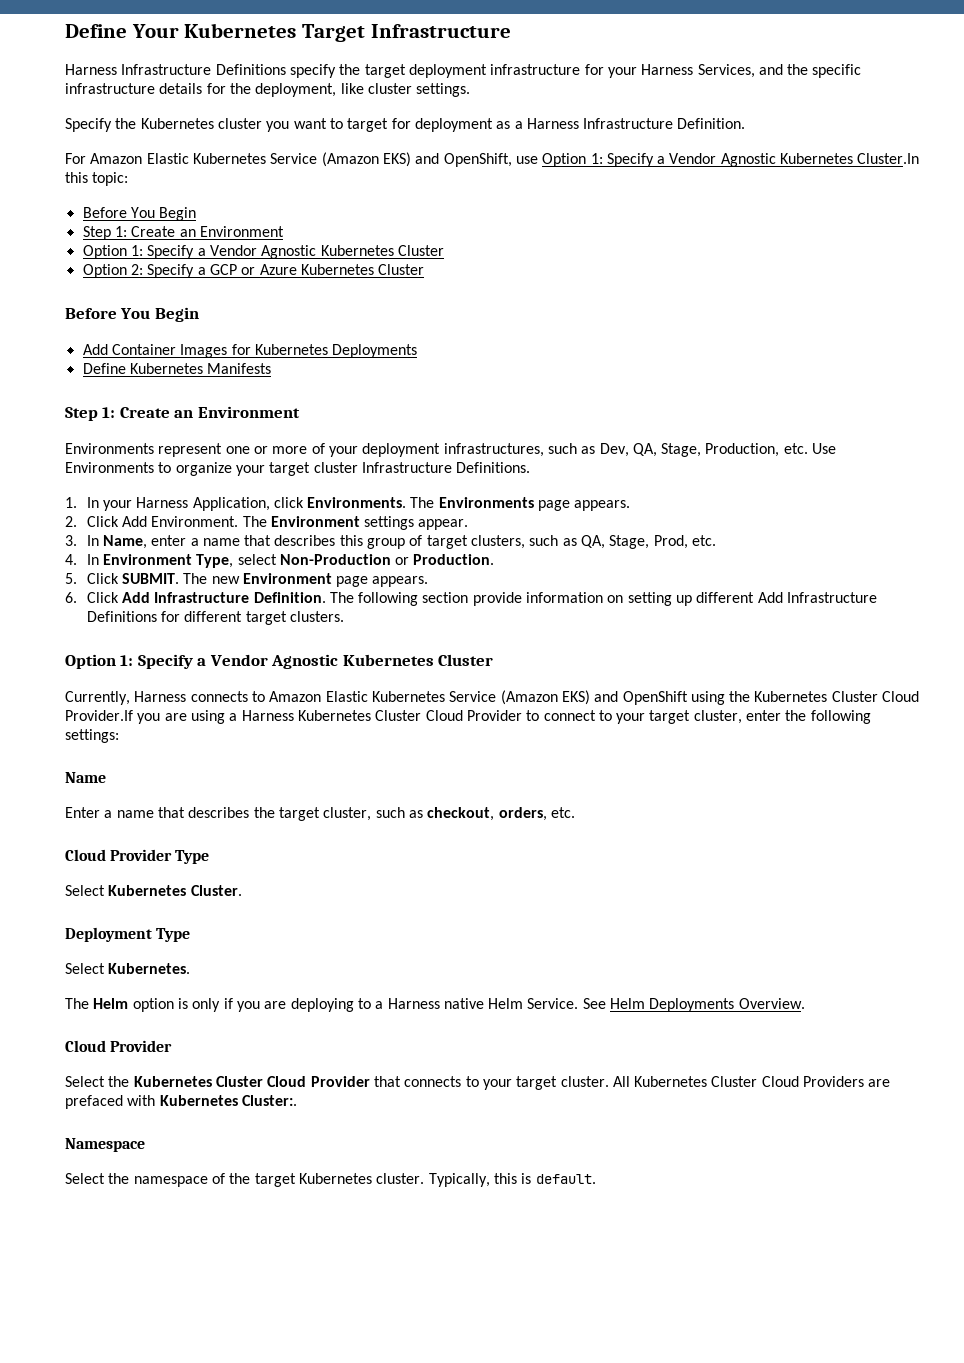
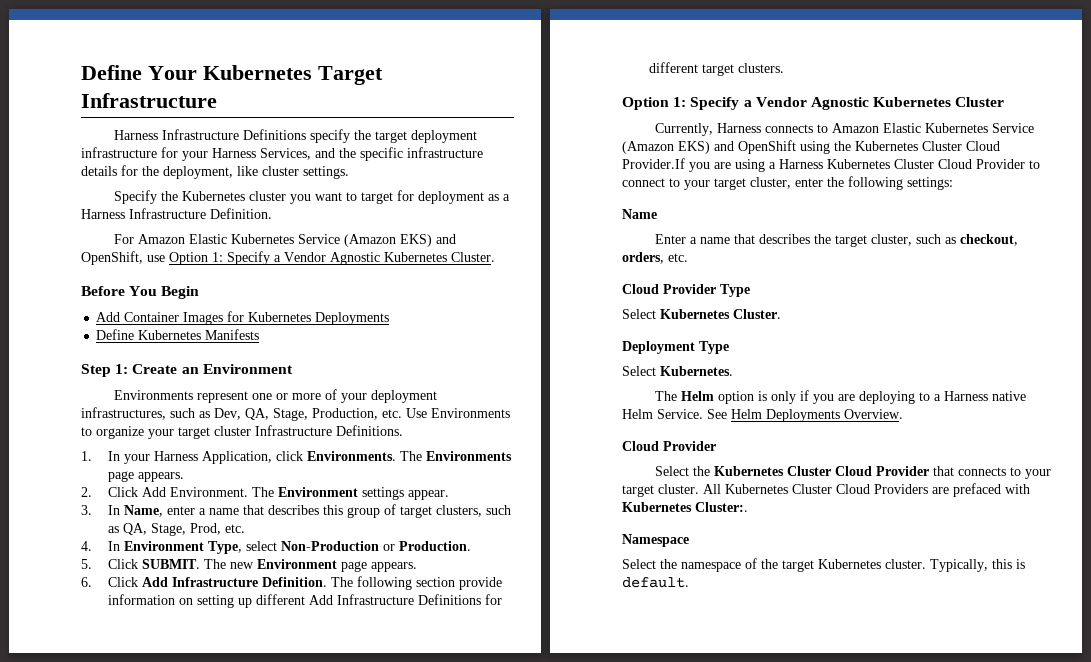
[857,153,920,164] [65,172,129,186] [82,207,197,221] [82,226,284,240] [82,245,444,259] [82,264,425,278] Cluster.In this topic: // Before You Begin // Step 1: Create an Environment // Option 1: Specify a Vendor Agnostic Kubernetes Cluster // Option 2: Specify a GCP or Azure Kubernetes Cluster -> [451,252,495,262] Cluster.

